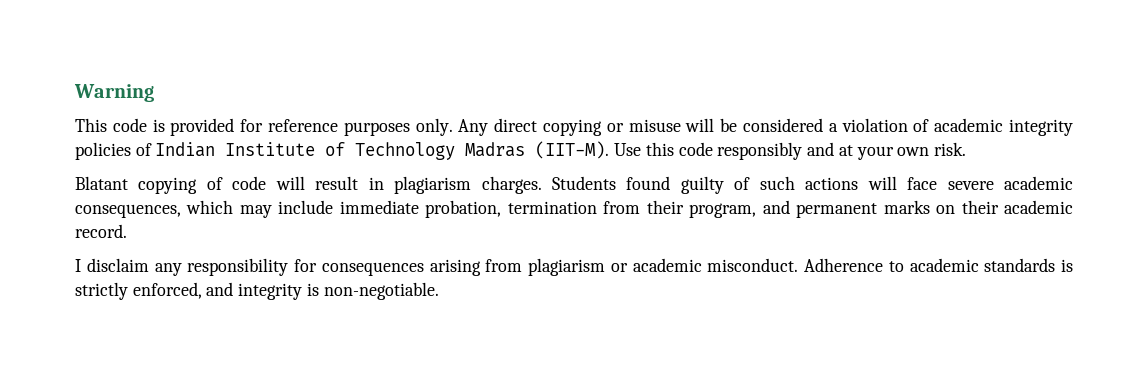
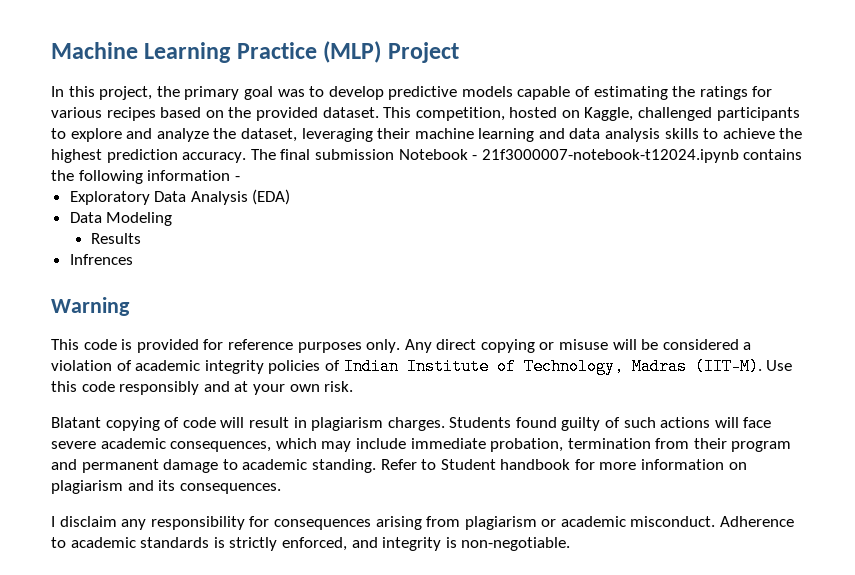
(74, 93) none -> [51,41,459,63] [51,86,773,100] [51,107,800,121] [51,128,803,142] [51,149,803,163] [51,170,240,184] [69,189,291,205] [69,212,173,226] [90,233,141,244] [69,254,133,265] Machine Learning Practice (MLP) Project // In this project, the primary goal was to develop predictive models capable of estimating the ratings for various recipes based on the provided dataset. This competition, hosted on Kaggle, challenged participants to explore and analyze the dataset, leveraging their machine learning and data analysis skills to achieve the highest prediction accuracy. The final submission Notebook - 21f3000007-notebook-t12024.ipynb contains the following information - // Exploratory Data Analysis (EDA) // Data Modeling // Results // Infrences //
[355,142,456,160] Technology -> [523,358,624,375] Technology,
[689,203,757,218] program, -> [731,441,792,452] program
[883,200,1074,214] [75,224,127,238] marks on their academic record. -> [163,459,747,473] [51,480,281,494] damage to academic standing. Refer to Student handbook for more information on plagiarism and its consequences.

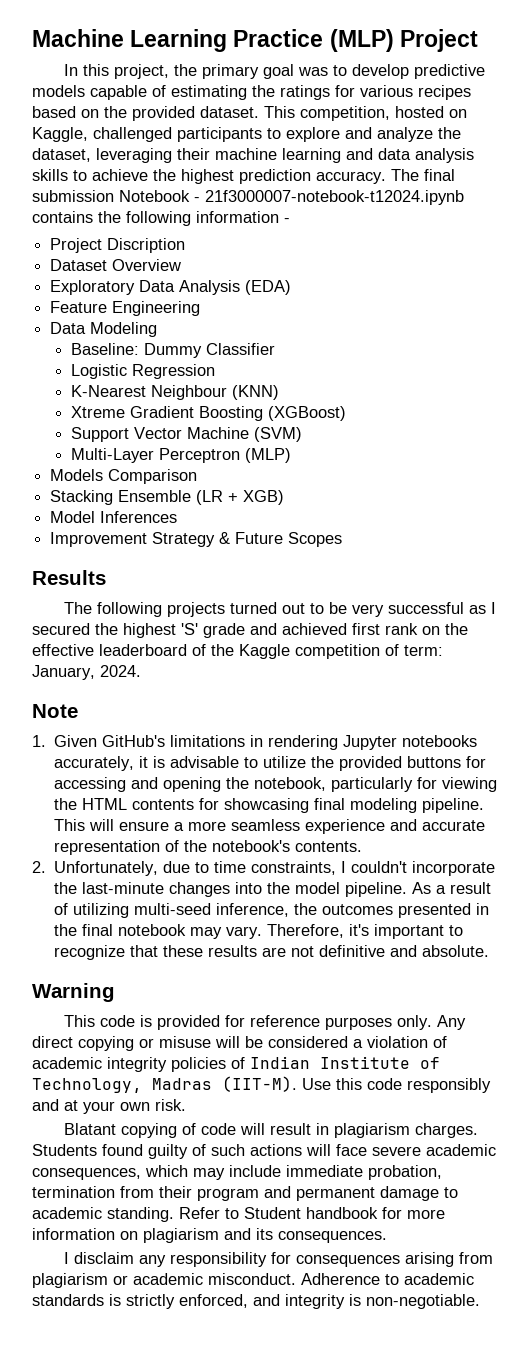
(240, 178) none -> [50,238,186,253] [50,259,182,271] // Project Discription // Dataset Overview
(291, 197) none -> [50,301,201,316] // Feature Engineering
[90,233,141,244] [69,254,133,265] Results // Infrences -> [70,343,275,358] [70,364,215,379] [70,385,279,400] [70,406,346,421] [70,427,302,442] [70,448,291,463] [50,469,198,484] [50,490,285,505] [50,511,178,523] [50,532,343,547] [32,570,106,585] [64,602,497,617] [32,623,468,638] [32,644,443,659] [32,665,141,680] [32,704,78,718] [32,735,478,750] [54,756,487,771] [54,777,498,792] [54,798,485,813] [54,819,486,834] [54,840,363,855] [32,861,496,876] [54,882,492,897] [54,903,490,918] [54,924,464,939] [54,945,490,960] Baseline: Dummy Classifier // Logistic Regression // K-Nearest Neighbour (KNN) // Xtreme Gradient Boosting (XGBoost) // Support Vector Machine (SVM) // Multi-Layer Perceptron (MLP) // Models Comparison // Stacking Ensemble (LR + XGB) // Model Inferences // Improvement Strategy & Future Scopes // Results // The following projects turned out to be very successful as I secured the highest 'S' grade and achieved first rank on the effective leaderboard of the Kaggle competition of term: January, 2024. // Note // 1. Given GitHub's limitations in rendering Jupyter notebooks accurately, it is advisable to utilize the provided buttons for accessing and opening the notebook, particularly for viewing the HTML contents for showcasing final modeling pipeline. This will ensure a more seamless experience and accurate representation of the notebook's contents. // 2. Unfortunately, due to time constraints, I couldn't incorporate the last-minute changes into the model pipeline. As a result of utilizing multi-seed inference, the outcomes presented in the final notebook may vary. Therefore, it's important to recognize that these results are not definitive and absolute.

